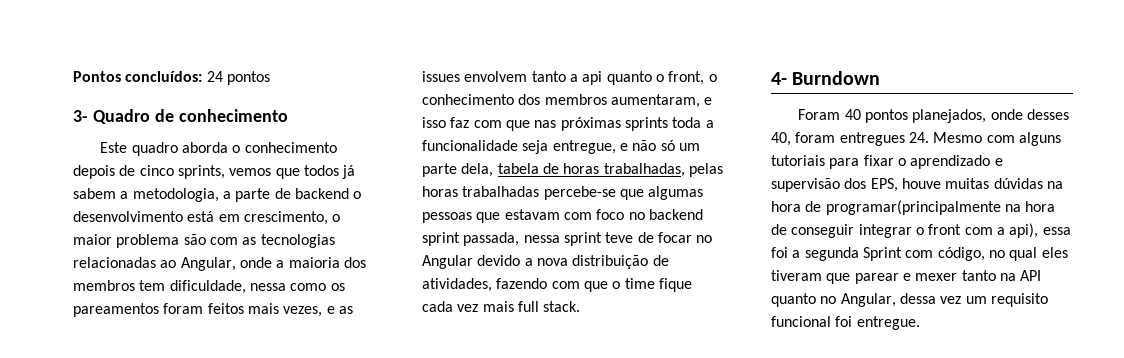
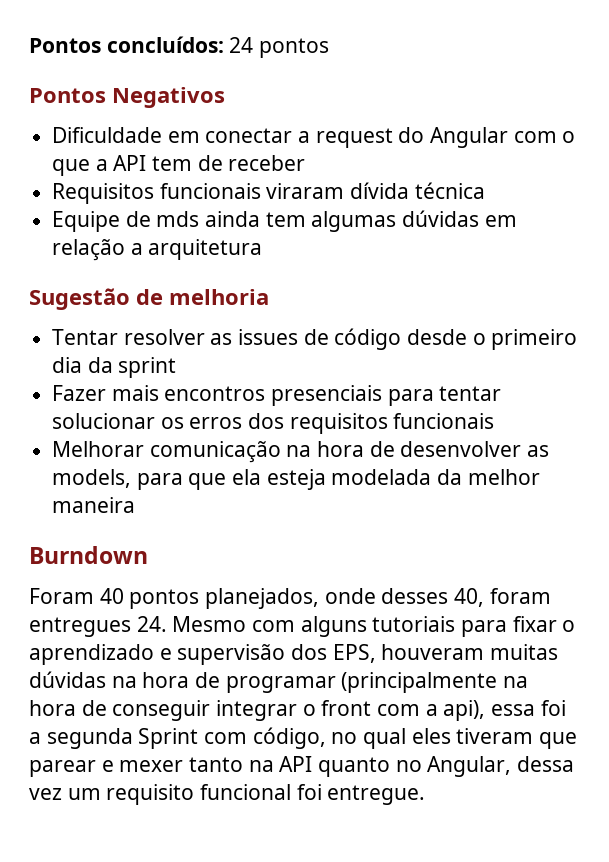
[73,109,288,124] [100,142,337,156] [73,165,356,179] [73,188,362,202] [73,211,341,225] [73,234,335,248] [73,257,366,271] [73,280,345,294] [73,303,353,317] [422,71,717,85] [422,94,713,108] [422,117,714,131] [422,140,700,154] [422,163,723,177] [422,186,704,200] [422,209,703,223] [422,232,713,246] [422,255,669,269] [422,278,692,292] [422,301,581,312] [771,72,787,85] 3- Quadro de conhecimento // Este quadro aborda o conhecimento depois de cinco sprints, vemos que todos já sabem a metodologia, a parte de backend o desenvolvimento está em crescimento, o maior problema são com as tecnologias relacionadas ao Angular, onde a maioria dos membros tem dificuldade, nessa como os pareamentos foram feitos mais vezes, e as issues envolvem tanto a api quanto o front, o conhecimento dos membros aumentaram, e isso faz com que nas próximas sprints toda a funcionalidade seja entregue, e não só um parte dela, tabela de horas trabalhadas, pelas horas trabalhadas percebe-se que algumas pessoas que estavam com foco no backend sprint passada, nessa sprint teve de focar no Angular devido a nova distribuição de atividades, fazendo com que o time fique cada vez mais full stack. // 4- -> [29,87,225,108] [52,127,576,148] [52,155,306,176] [52,182,485,204] [52,210,517,232] [52,239,263,261] [29,288,269,310] [52,328,578,350] [52,357,177,378] [52,385,502,406] [52,413,495,434] [52,441,550,463] [52,469,540,490] [52,497,136,513] Pontos Negativos // Dificuldade em conectar a request do Angular com o que a API tem de receber // Requisitos funcionais viraram dívida técnica // Equipe de mds ainda tem algumas dúvidas em relação a arquitetura // Sugestão de melhoria // Tentar resolver as issues de código desde o primeiro dia da sprint // Fazer mais encontros presenciais para tentar solucionar os erros dos requisitos funcionais // Melhorar comunicação na hora de desenvolver as models, para que ela esteja modelada da melhor maneira //
[901,178,941,189] houve -> [381,644,485,660] houveram
[825,200,1001,215] programar(principalmente -> [225,672,498,693] programar (principalmente

